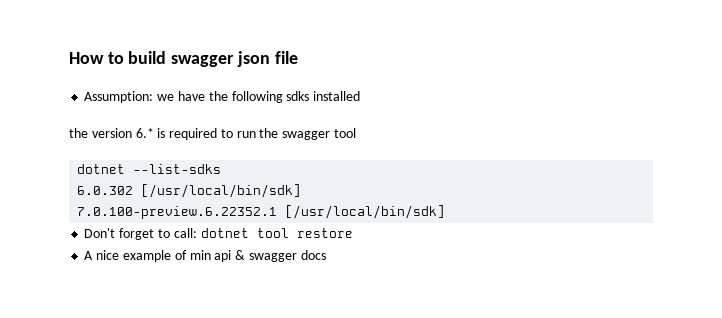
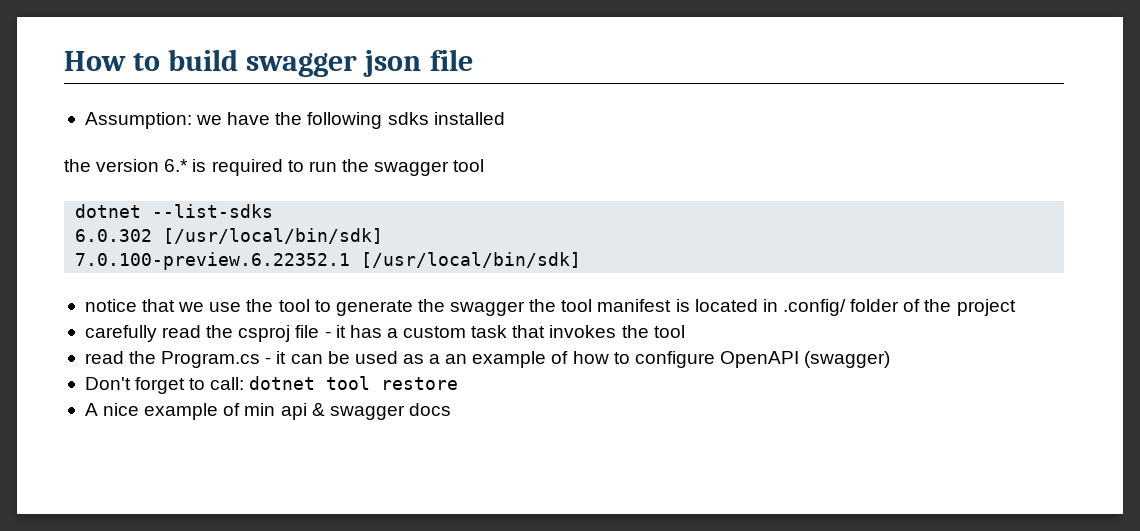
(446, 212) none -> [84,299,1016,316] [84,325,685,342] [84,351,891,368] // notice that we use the tool to generate the swagger the tool manifest is located in .config/ folder of the project // carefully read the csproj file - it has a custom task that invokes the tool // read the Program.cs - it can be used as a an example of how to configure OpenAPI (swagger)

